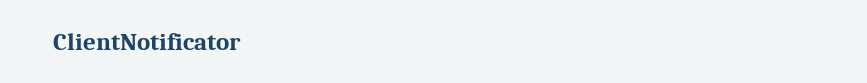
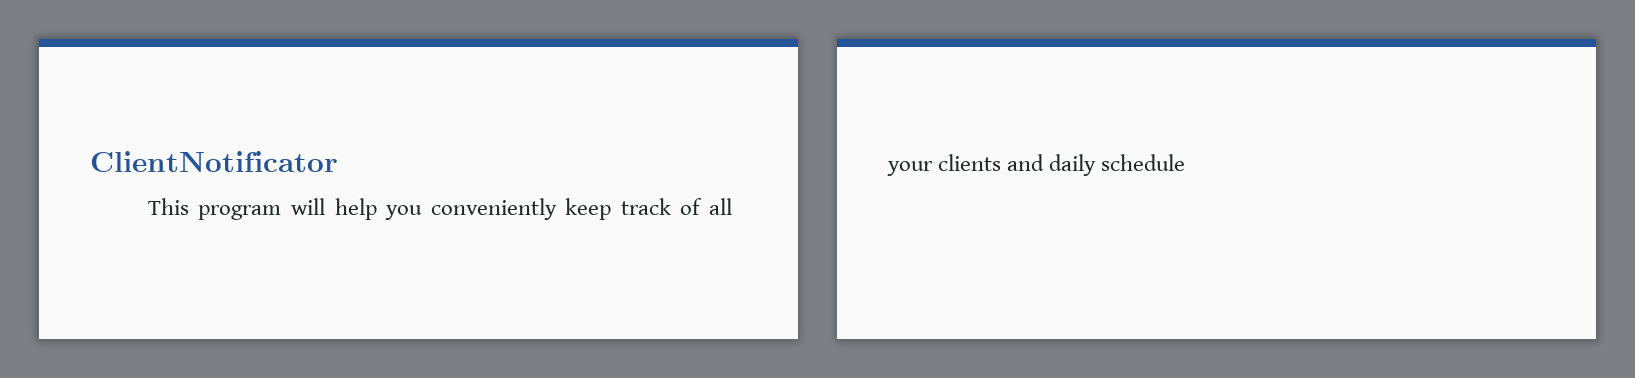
(241, 41) none -> [147,198,732,220] [887,154,1186,176] // This program will help you conveniently keep track of all your clients and daily schedule

